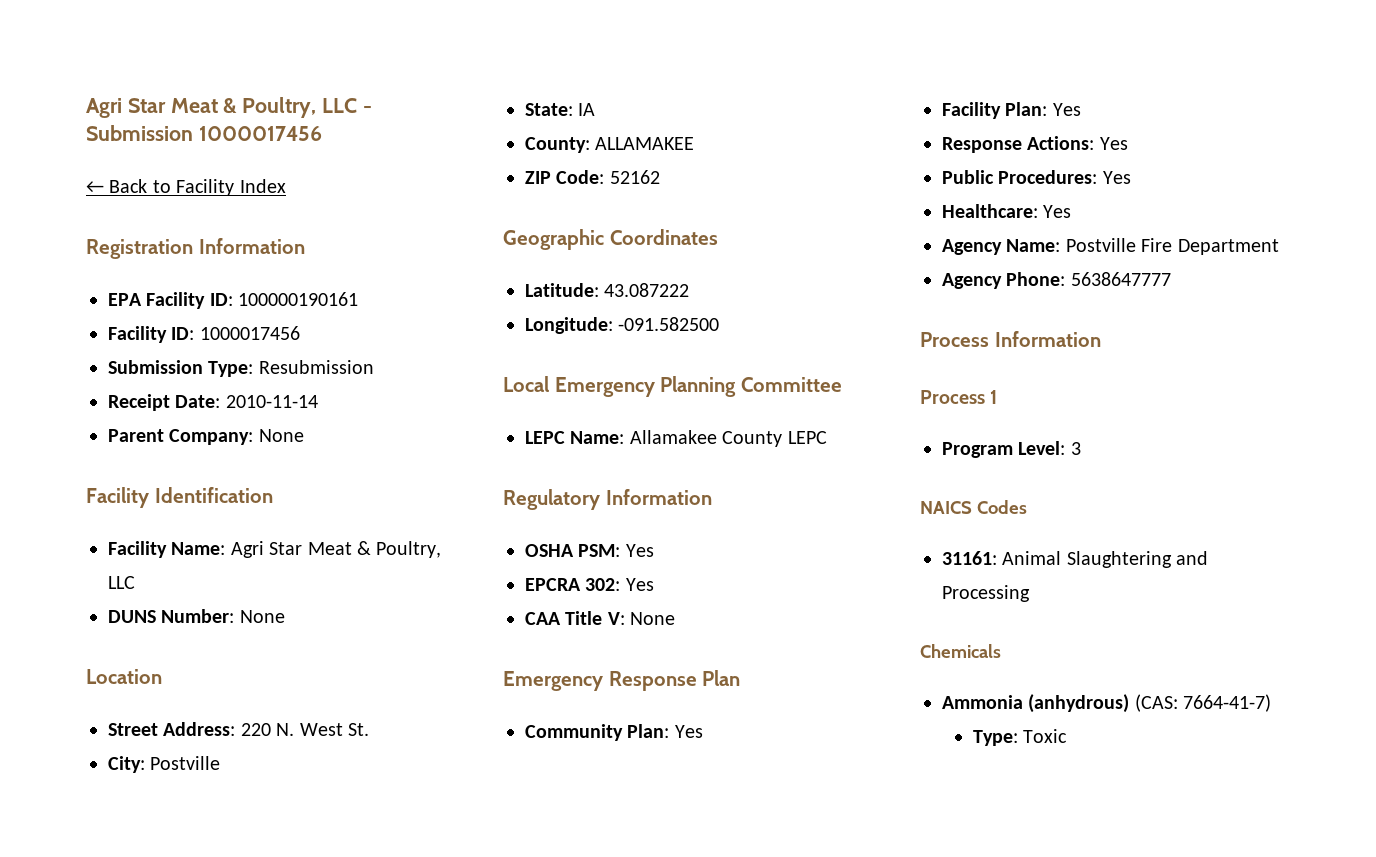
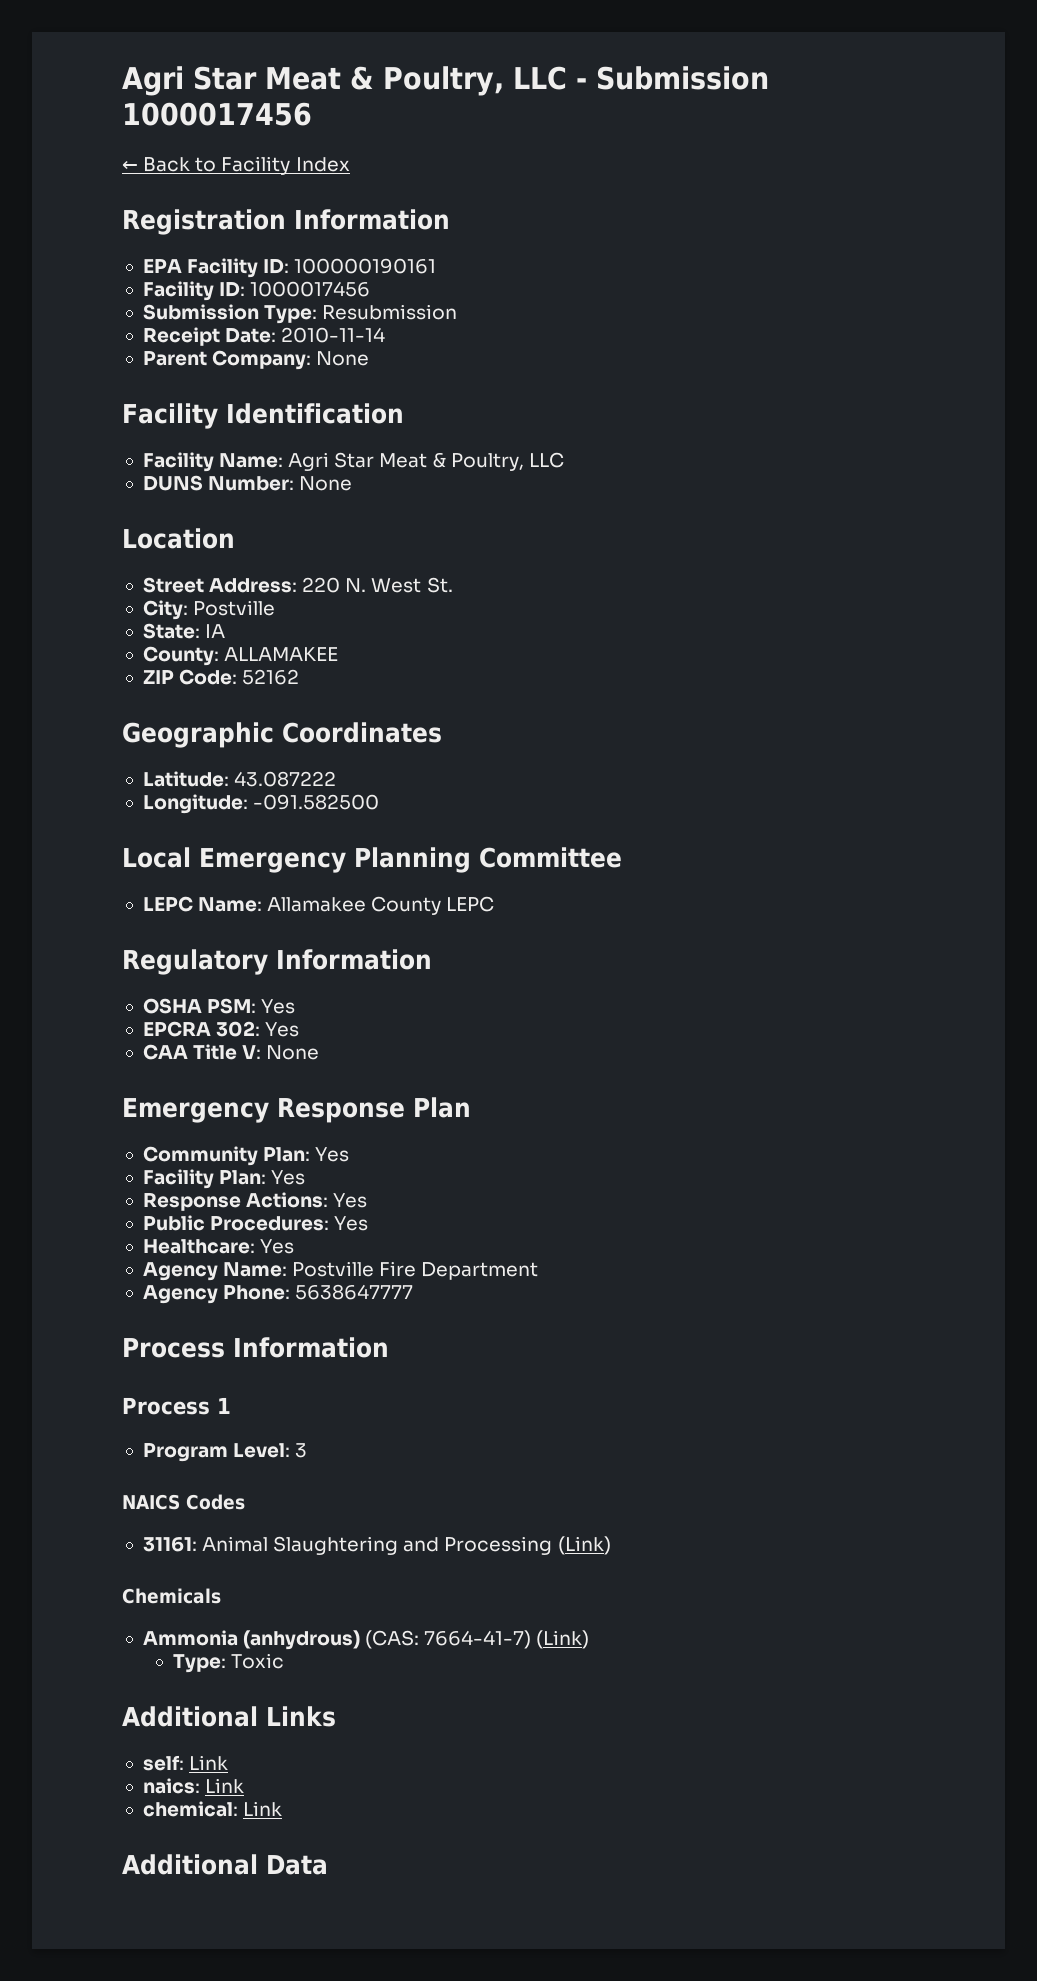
(1030, 593) none -> [557,1536,611,1555] (Link)
(1272, 703) none -> [536,1630,590,1649] (Link)
(1068, 736) none -> [122,1706,336,1727] [142,1755,229,1771] [142,1778,245,1794] [142,1801,283,1817] [122,1854,328,1875] // Additional Links // self: Link // naics: Link // chemical: Link // Additional Data

